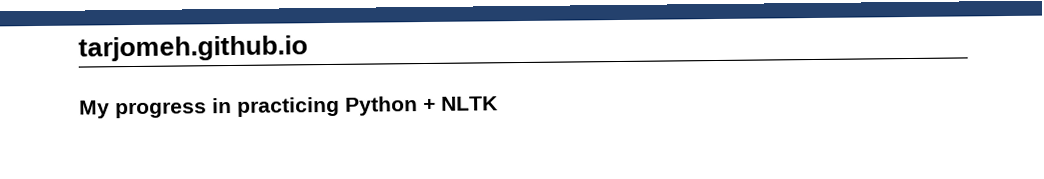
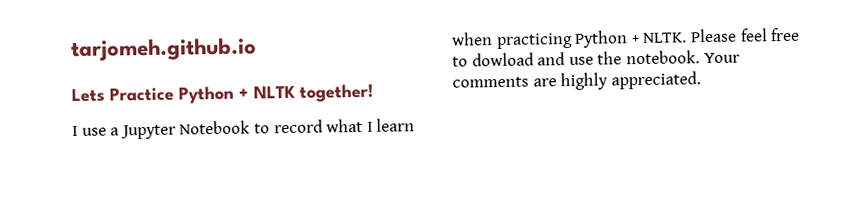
[79,96,498,119] My progress in practicing Python + NLTK -> [71,83,373,104] [72,118,416,140] [451,27,801,50] [452,50,740,67] [452,71,701,91] Lets Practice Python + NLTK together! // I use a Jupyter Notebook to record what I learn when practicing Python + NLTK. Please feel free to dowload and use the notebook. Your comments are highly appreciated.

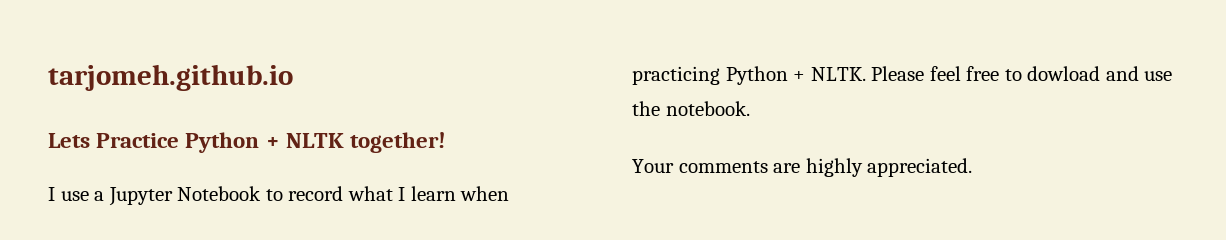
(700, 57) none -> (750, 108) //

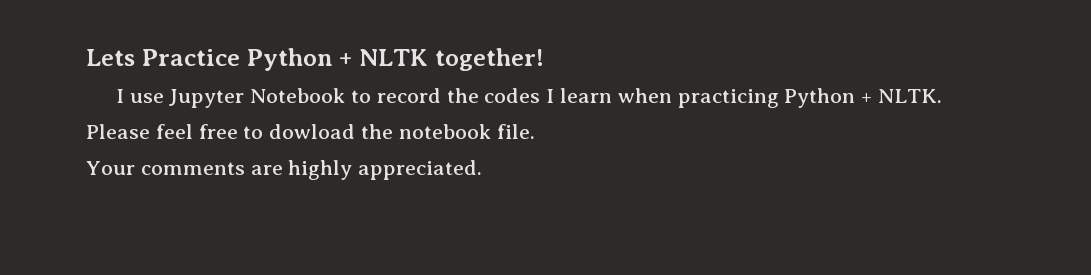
[48,64,293,91] tarjomeh.github.io // -> (86, 57) none
[94,191,105,201] a -> (164, 98) none
[347,186,393,201] what -> [446,88,541,103] the codes
(866, 74) none -> (943, 96) //
[1105,66,1173,81] [632,101,750,116] and use the notebook. -> [361,124,535,139] the notebook file.

